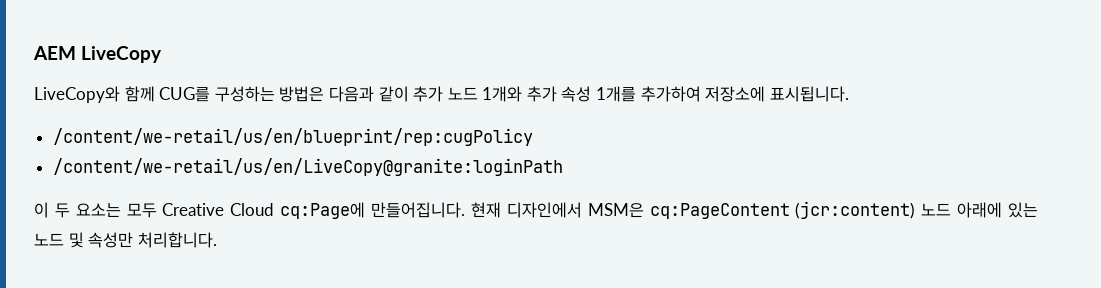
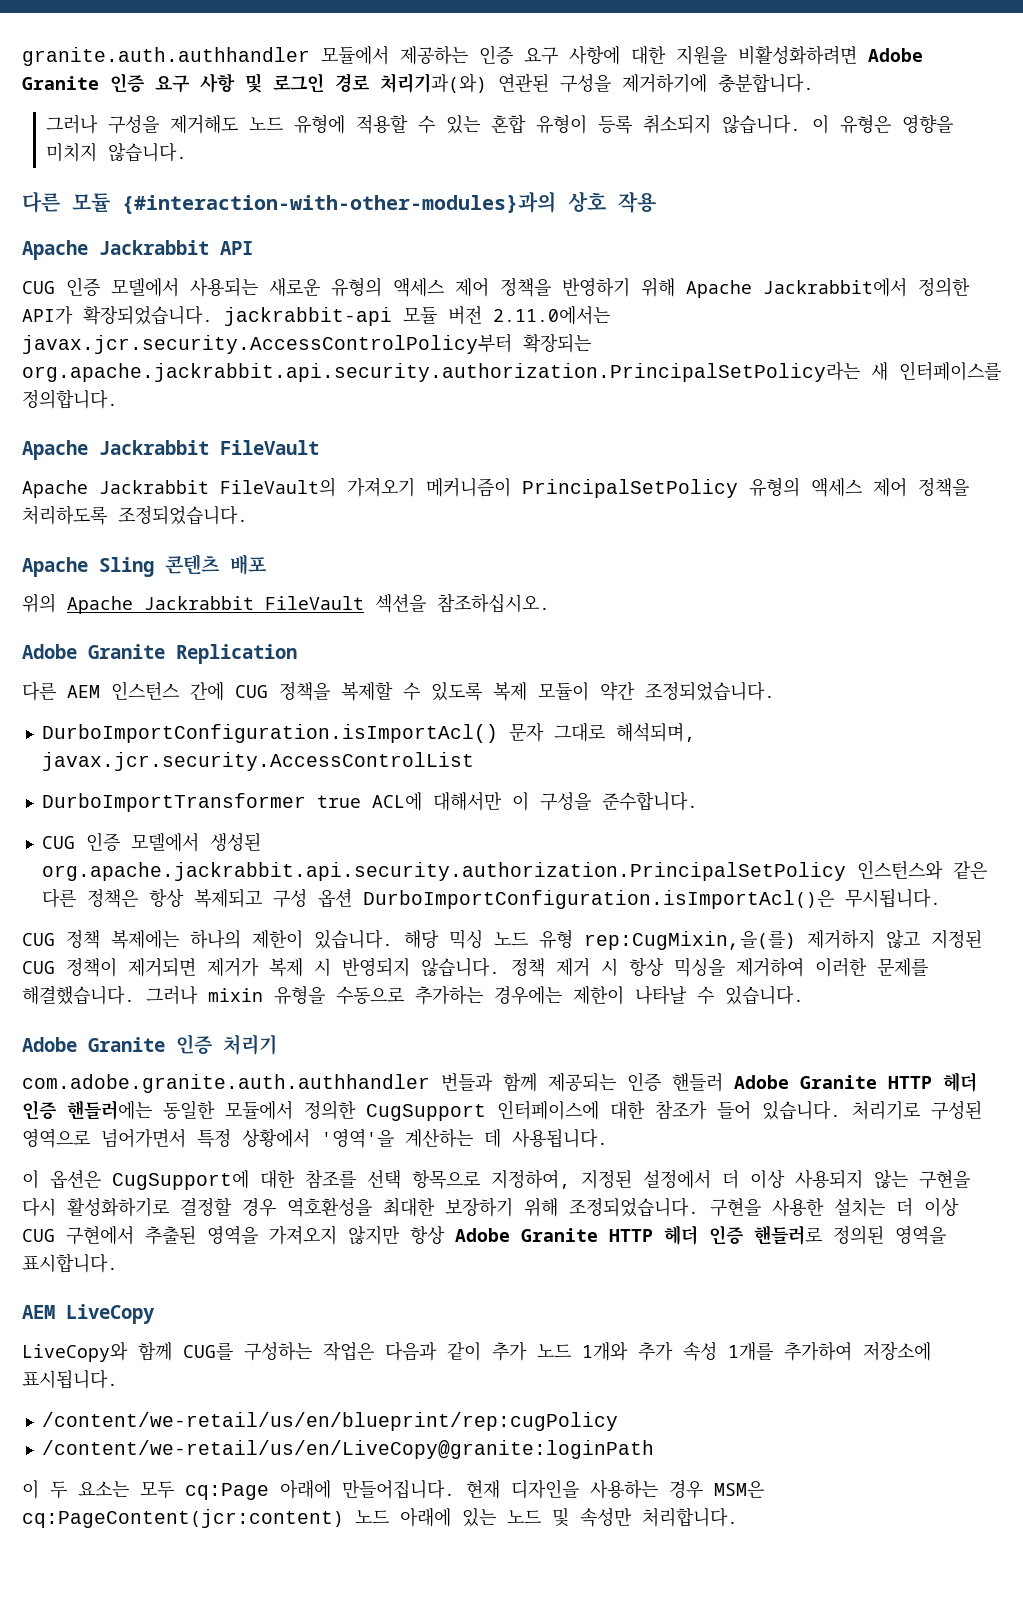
(33, 53) none -> [22,45,923,66] [22,73,814,93] [46,114,954,134] [46,142,188,162] [22,191,656,214] [22,240,253,260] [22,277,970,298] [22,305,610,326] [22,333,591,354] [22,361,1001,382] [22,389,118,409] [22,440,319,460] [22,477,969,498] [22,505,248,525] [22,554,267,577] [22,593,550,614] [22,644,297,664] [22,681,775,701] [41,722,695,743] [41,752,474,771] [41,791,698,812] [41,832,261,852] [41,860,987,881] [41,888,941,909] [22,929,982,950] [22,957,928,977] [22,985,804,1005] [22,1034,277,1055] [22,1072,977,1093] [22,1100,982,1121] [22,1128,608,1148] [22,1169,970,1190] [22,1197,959,1217] [22,1225,946,1245] [22,1253,118,1273] granite.auth.authhandler 모듈에서 제공하는 인증 요구 사항에 대한 지원을 비활성화하려면 Adobe Granite 인증 요구 사항 및 로그인 경로 처리기과(와) 연관된 구성을 제거하기에 충분합니다. // 그러나 구성을 제거해도 노드 유형에 적용할 수 있는 혼합 유형이 등록 취소되지 않습니다. 이 유형은 영향을 미치지 않습니다. // 다른 모듈 {#interaction-with-other-modules}과의 상호 작용 // Apache Jackrabbit API // CUG 인증 모델에서 사용되는 새로운 유형의 액세스 제어 정책을 반영하기 위해 Apache Jackrabbit에서 정의한 API가 확장되었습니다. jackrabbit-api 모듈 버전 2.11.0에서는 javax.jcr.security.AccessControlPolicy부터 확장되는 org.apache.jackrabbit.api.security.authorization.PrincipalSetPolicy라는 새 인터페이스를 정의합니다. // Apache Jackrabbit FileVault // Apache Jackrabbit FileVault의 가져오기 메커니즘이 PrincipalSetPolicy 유형의 액세스 제어 정책을 처리하도록 조정되었습니다. // Apache Sling 콘텐츠 배포 // 위의 Apache Jackrabbit FileVault 섹션을 참조하십시오. // Adobe Granite Replication // 다른 AEM 인스턴스 간에 CUG 정책을 복제할 수 있도록 복제 모듈이 약간 조정되었습니다. // DurboImportConfiguration.isImportAcl() 문자 그대로 해석되며, javax.jcr.security.AccessControlList // DurboImportTransformer true ACL에 대해서만 이 구성을 준수합니다. // CUG 인증 모델에서 생성된 org.apache.jackrabbit.api.security.authorization.PrincipalSetPolicy 인스턴스와 같은 다른 정책은 항상 복제되고 구성 옵션 DurboImportConfiguration.isImportAcl()은 무시됩니다. // CUG 정책 복제에는 하나의 제한이 있습니다. 해당 믹싱 노드 유형 rep:CugMixin,을(를) 제거하지 않고 지정된 CUG 정책이 제거되면 제거가 복제 시 반영되지 않습니다. 정책 제거 시 항상 믹싱을 제거하여 이러한 문제를 해결했습니다. 그러나 mixin 유형을 수동으로 추가하는 경우에는 제한이 나타날 수 있습니다. // Adobe Granite 인증 처리기 // com.adobe.granite.auth.authhandler 번들과 함께 제공되는 인증 핸들러 Adobe Granite HTTP 헤더 인증 핸들러에는 동일한 모듈에서 정의한 CugSupport 인터페이스에 대한 참조가 들어 있습니다. 처리기로 구성된 영역으로 넘어가면서 특정 상황에서 '영역'을 계산하는 데 사용됩니다. // 이 옵션은 CugSupport에 대한 참조를 선택 항목으로 지정하여, 지정된 설정에서 더 이상 사용되지 않는 구현을 다시 활성화하기로 결정할 경우 역호환성을 최대한 보장하기 위해 조정되었습니다. 구현을 사용한 설치는 더 이상 CUG 구현에서 추출된 영역을 가져오지 않지만 항상 Adobe Granite HTTP 헤더 인증 핸들러로 정의된 영역을 표시합니다. //
[279,86,325,102] 방법은 -> [323,1342,374,1361] 작업은
[162,201,916,219] Creative Cloud cq:Page에 만들어집니다. 현재 디자인에서 MSM은 cq:PageContent (jcr:content) -> [185,1479,764,1500] [22,1509,344,1528] cq:Page 아래에 만들어집니다. 현재 디자인을 사용하는 경우 MSM은 cq:PageContent(jcr:content)

